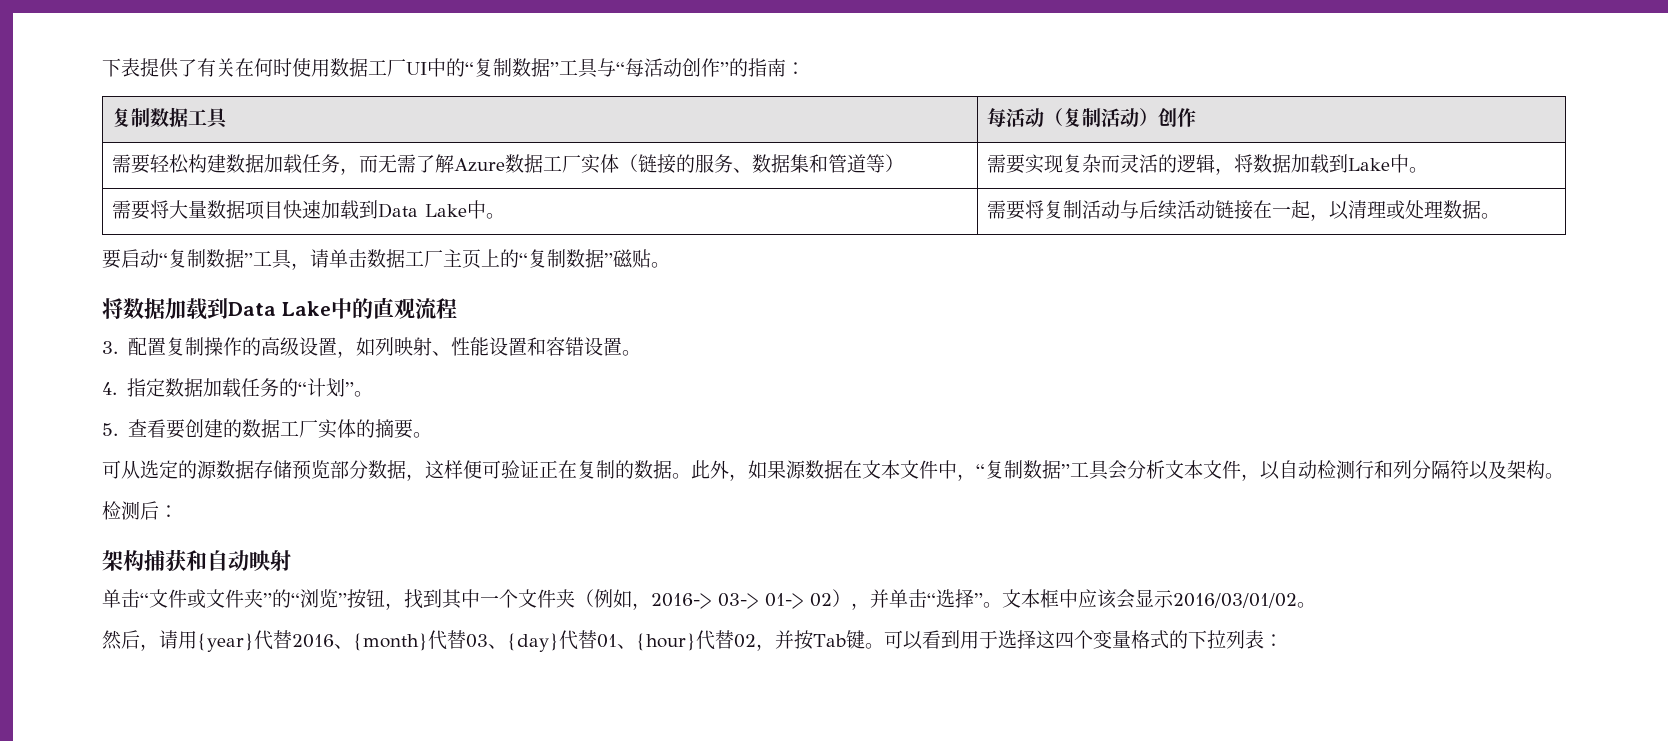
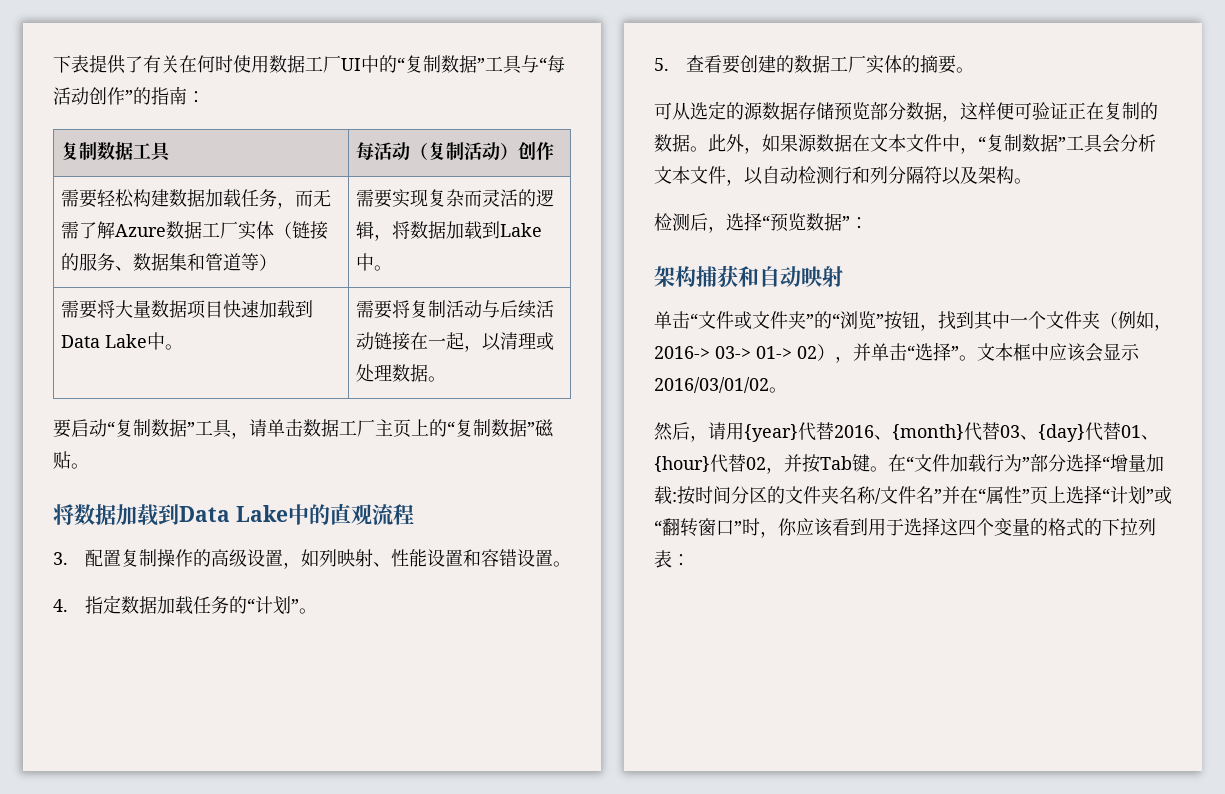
(159, 510) none -> [708,212,850,233] ，选择“预览数据”
[883,630,923,650] 可以 -> [888,453,1164,472] [654,485,1172,505] [654,518,833,538] 在“文件加载行为”部分选择“增量加载:按时间分区的文件夹名称/文件名”并在“属性”页上选择“计划”或“翻转窗口”时，你应该
(1131, 639) none -> [1030,518,1048,536] 的

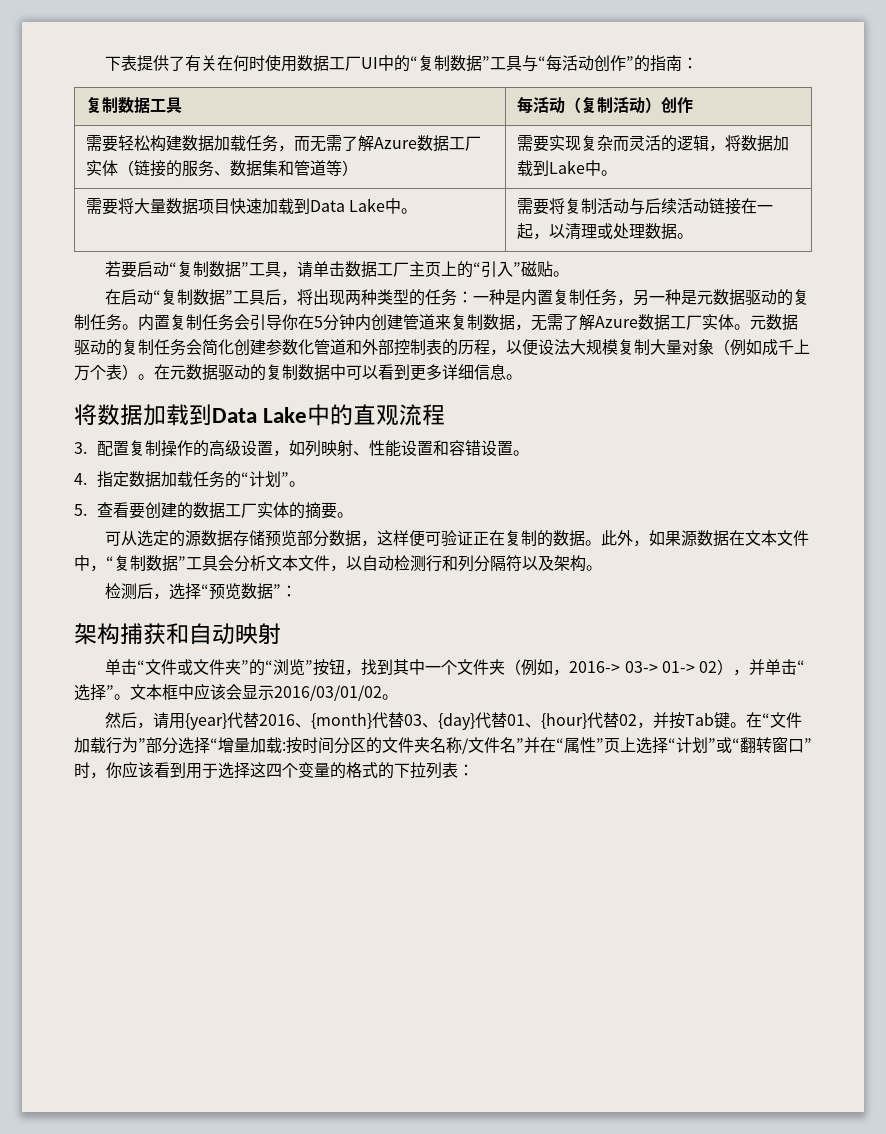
(447, 379) none -> [105,261,122,277] 若
[455,419,554,438] [53,451,71,469] 复制数据”磁贴 -> [481,261,570,278] [105,289,810,306] [74,314,798,331] [74,339,810,356] [74,364,506,381] 引入”磁贴。 // 在启动“复制数据”工具后，将出现两种类型的任务：一种是内置复制任务，另一种是元数据驱动的复制任务。内置复制任务会引导你在5分钟内创建管道来复制数据，无需了解Azure数据工厂实体。元数据驱动的复制任务会简化创建参数化管道和外部控制表的历程，以便设法大规模复制大量对象（例如成千上万个表）。在元数据驱动的复制数据中可以看到更多详细信息

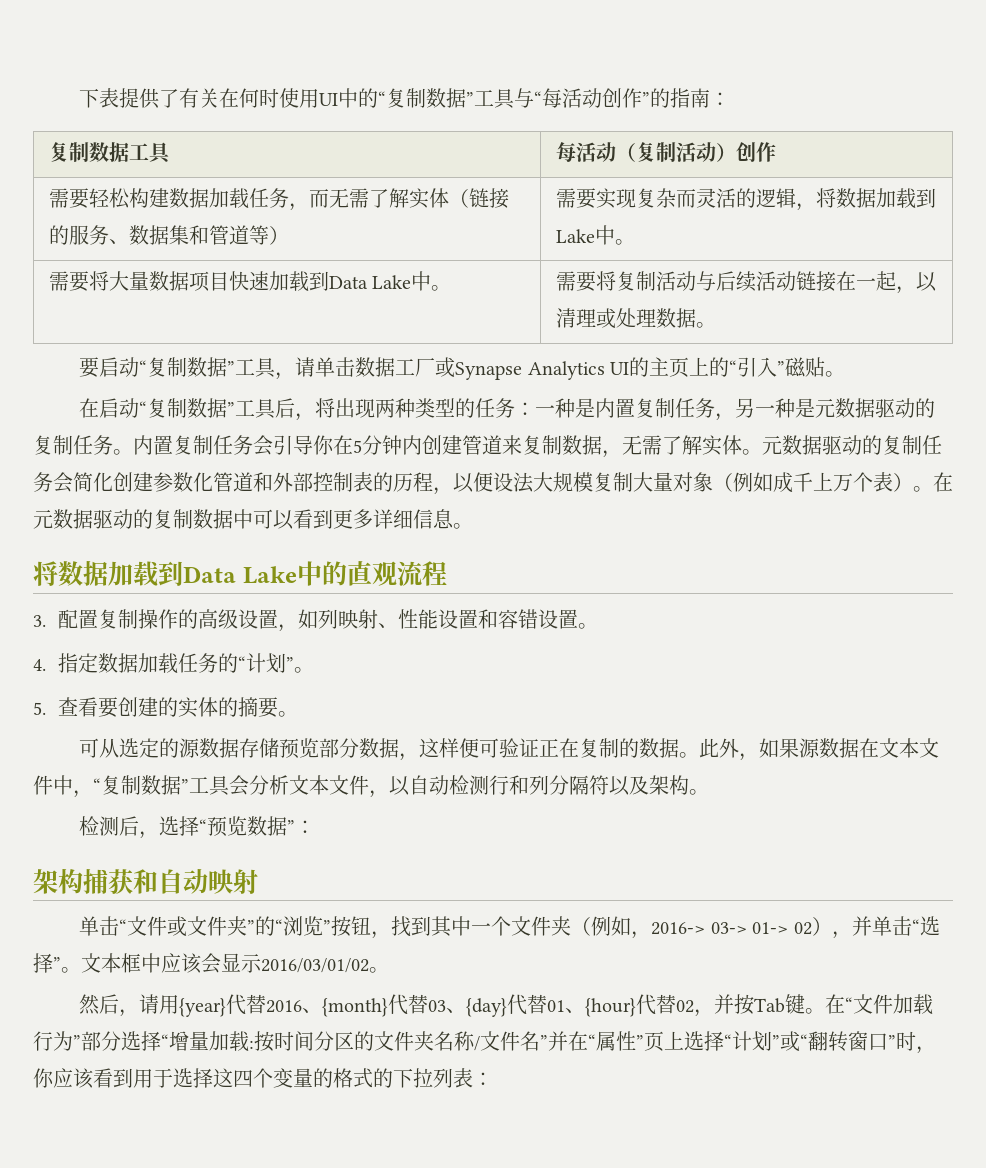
[297,55,362,72] 数据工厂 -> (320, 98) none
[373,135,481,152] Azure数据工厂 -> (409, 198) none
[105,261,122,277] 若 -> (716, 325) none
(410, 269) none -> [435,357,650,380] 或Synapse Analytics UI的
[595,314,702,331] Azure数据工厂 -> (702, 445) none
[192,502,257,519] 数据工厂 -> (178, 707) none

